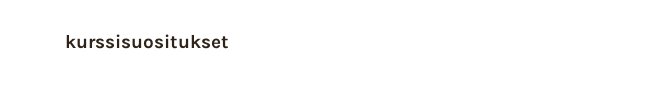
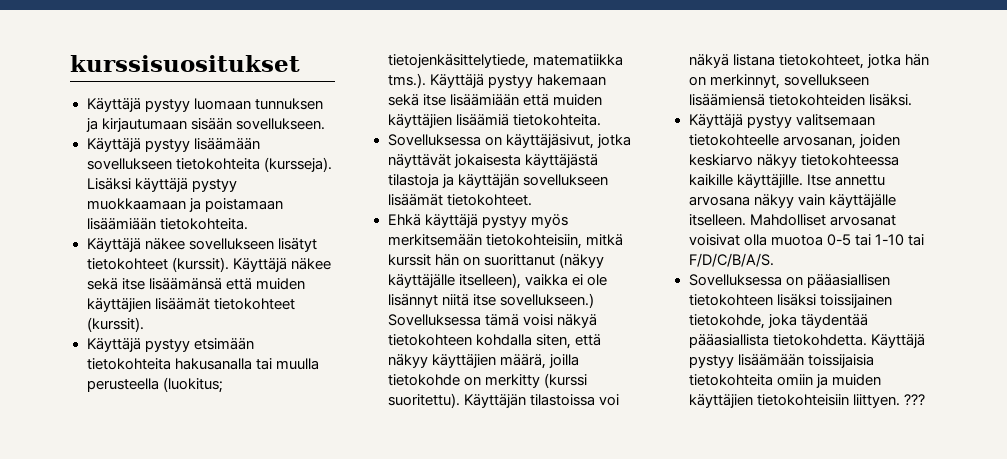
(229, 41) none -> [86,98,323,112] [85,118,325,132] [86,138,260,152] [86,157,332,172] [86,178,237,192] [86,198,283,212] [86,218,248,230] [86,238,317,252] [86,257,331,272] [86,278,305,290] [86,298,295,312] [86,317,144,332] [86,338,254,352] [86,358,319,370] [86,377,223,393] [387,54,623,69] [387,73,606,88] [387,94,602,106] [387,114,601,128] [387,134,631,149] [387,154,598,168] [387,174,608,188] [387,194,532,206] [387,214,568,228] [387,234,623,249] [387,253,604,268] [387,273,607,289] [387,293,594,308] [387,314,597,328] [387,334,601,349] [387,354,579,369] [387,373,587,388] [387,393,619,408] [688,54,929,69] [688,74,869,89] [688,94,912,106] [688,114,875,128] [688,134,900,149] [688,154,899,168] [688,174,885,188] [688,194,896,208] [688,214,896,226] [688,234,924,246] [688,253,774,267] [688,274,890,288] [688,294,892,308] [688,314,868,329] [688,334,925,348] [688,354,874,368] [688,374,881,388] [688,394,925,408] // Käyttäjä pystyy luomaan tunnuksen ja kirjautumaan sisään sovellukseen. // Käyttäjä pystyy lisäämään sovellukseen tietokohteita (kursseja). Lisäksi käyttäjä pystyy muokkaamaan ja poistamaan lisäämiään tietokohteita. // Käyttäjä näkee sovellukseen lisätyt tietokohteet (kurssit). Käyttäjä näkee sekä itse lisäämänsä että muiden käyttäjien lisäämät tietokohteet (kurssit). // Käyttäjä pystyy etsimään tietokohteita hakusanalla tai muulla perusteella (luokitus; tietojenkäsittelytiede, matematiikka tms.). Käyttäjä pystyy hakemaan sekä itse lisäämiään että muiden käyttäjien lisäämiä tietokohteita. // Sovelluksessa on käyttäjäsivut, jotka näyttävät jokaisesta käyttäjästä tilastoja ja käyttäjän sovellukseen lisäämät tietokohteet. // Ehkä käyttäjä pystyy myös merkitsemään tietokohteisiin, mitkä kurssit hän on suorittanut (näkyy käyttäjälle itselleen), vaikka ei ole lisännyt niitä itse sovellukseen.) Sovelluksessa tämä voisi näkyä tietokohteen kohdalla siten, että näkyy käyttäjien määrä, joilla tietokohde on merkitty (kurssi suoritettu). Käyttäjän tilastoissa voi näkyä listana tietokohteet, jotka hän on merkinnyt, sovellukseen lisäämiensä tietokohteiden lisäksi. // Käyttäjä pystyy valitsemaan tietokohteelle arvosanan, joiden keskiarvo näkyy tietokohteessa kaikille käyttäjille. Itse annettu arvosana näkyy vain käyttäjälle itselleen. Mahdolliset arvosanat voisivat olla muotoa 0-5 tai 1-10 tai F/D/C/B/A/S. // Sovelluksessa on pääasiallisen tietokohteen lisäksi toissijainen tietokohde, joka täydentää pääasiallista tietokohdetta. Käyttäjä pystyy lisäämään toissijaisia tietokohteita omiin ja muiden käyttäjien tietokohteisiin liittyen. ???

